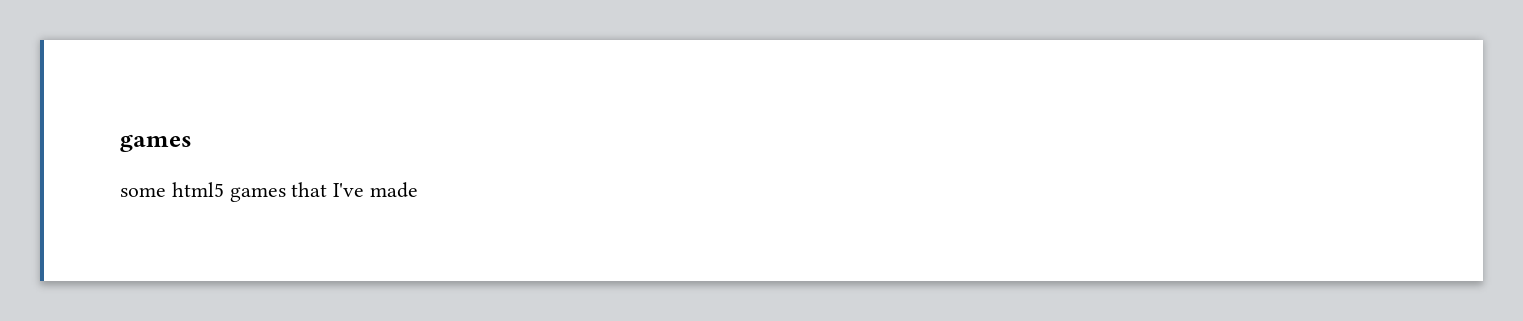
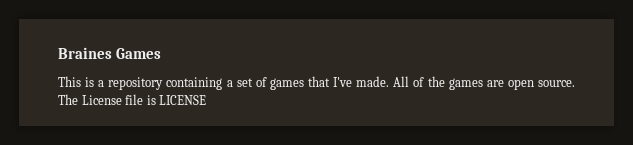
[120,134,192,152] [120,182,419,202] games // some html5 games that I've made -> [58,47,162,59] [58,76,575,90] [58,94,207,105] Braines Games // This is a repository containing a set of games that I've made. All of the games are open source. The License file is LICENSE

